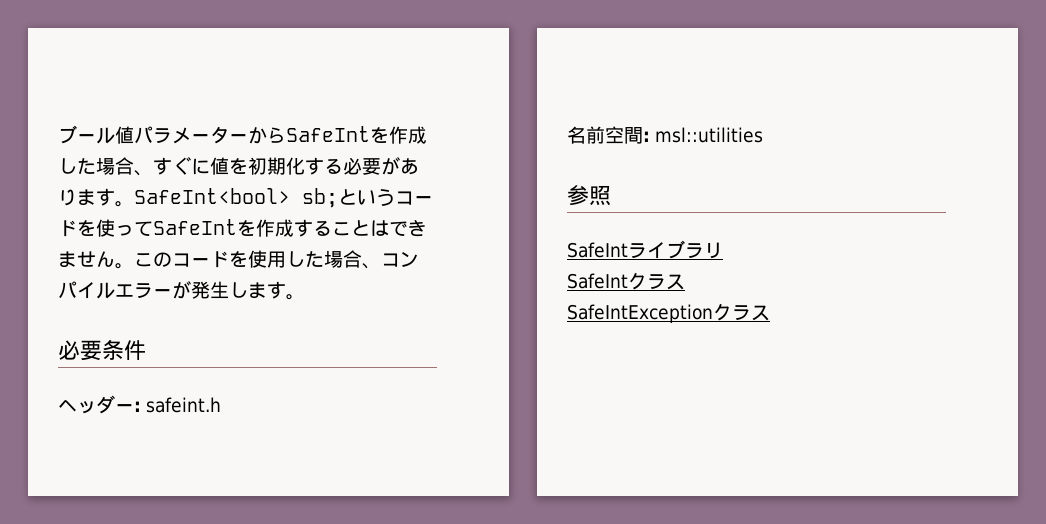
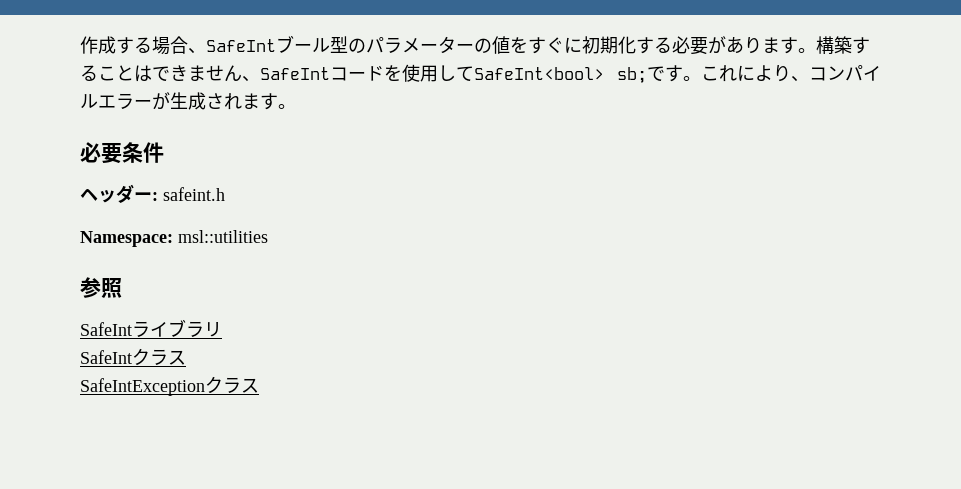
[58,125,427,144] [58,157,248,176] ブール値パラメーターからSafeIntを作成した場合、すぐに値を -> [80,35,582,55] 作成する場合、SafeIntブール型のパラメーターの値をすぐに
[134,188,433,208] [58,219,294,237] SafeInt<bool> sb;というコードを使ってSafeIntを作成 -> [816,36,852,54] 構築
[115,252,172,269] 。この -> [242,67,330,82] 、SafeInt
[305,250,362,268] た場合 -> [456,65,791,83] てSafeInt<bool> sb;です。これにより
[191,281,248,299] 発生し -> [170,92,242,110] 生成され
[567,126,650,144] 名前空間: -> [80,231,173,247] Namespace:

